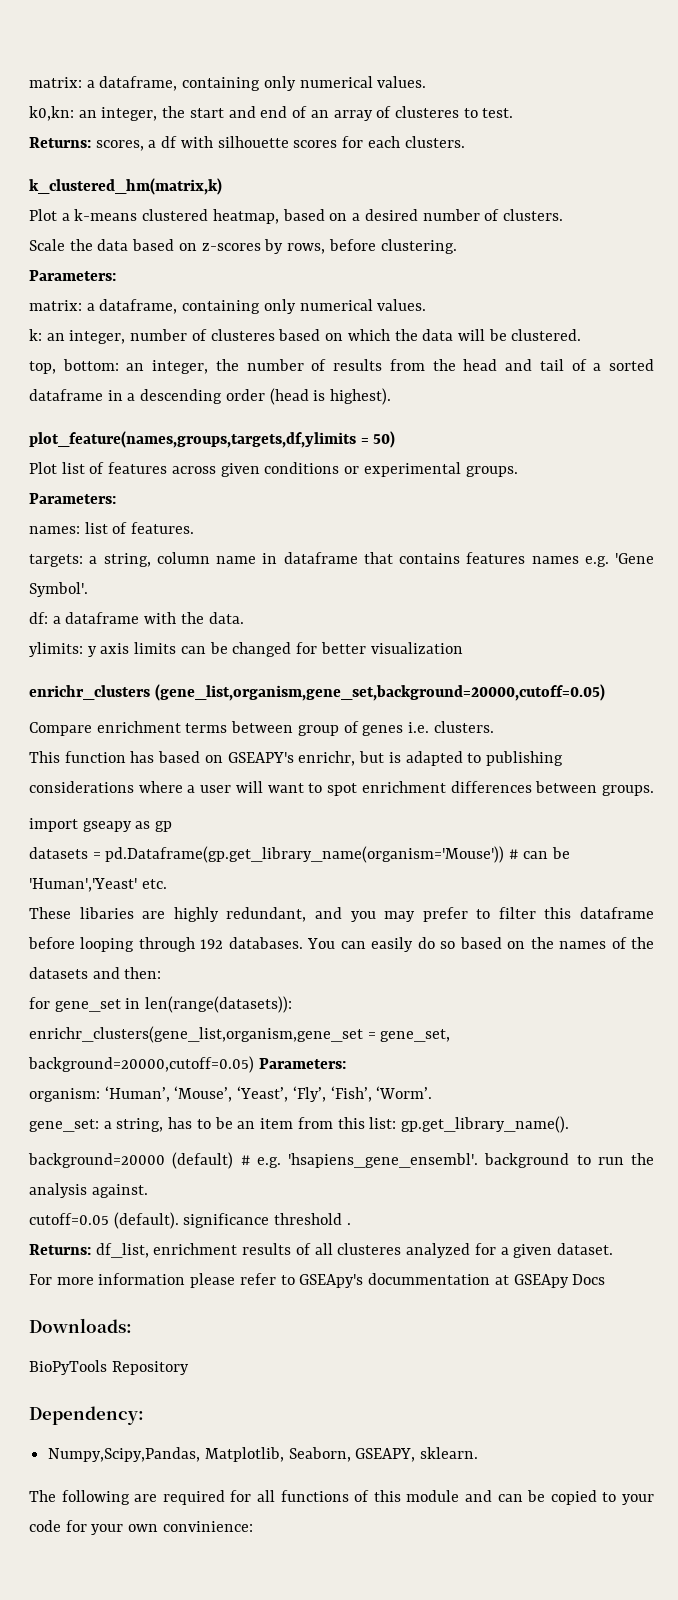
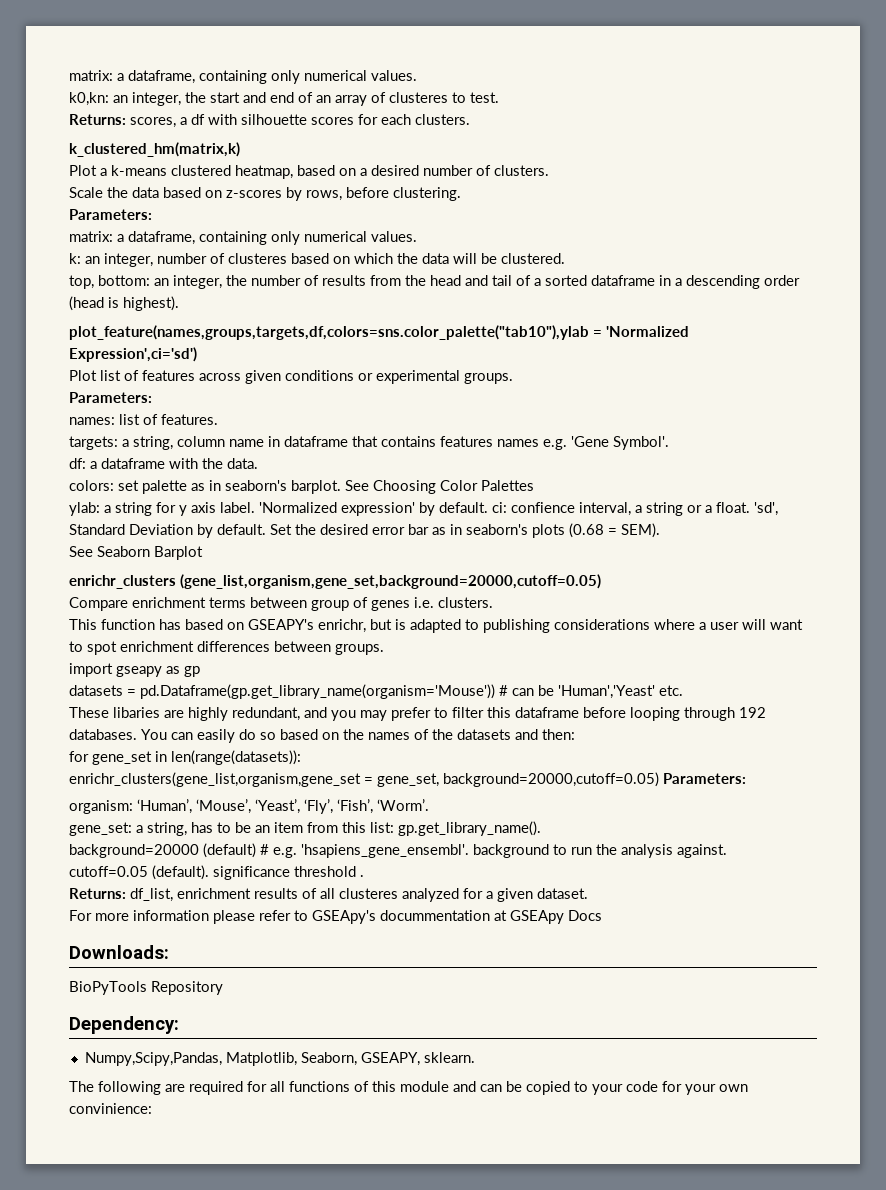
[29,431,396,448] plot_feature(names,groups,targets,df,ylimits = 50) -> [69,325,689,340] [69,347,197,362] plot_feature(names,groups,targets,df,colors=sns.color_palette("tab10"),ylab = 'Normalized Expression',ci='sd')
[29,642,463,657] ylimits: y axis limits can be changed for better visualization -> [69,480,534,494] [69,502,778,516] [69,523,660,538] [69,546,203,560] colors: set palette as in seaborn's barplot. See Choosing Color Palettes // ylab: a string for y axis label. 'Normalized expression' by default. ci: confience interval, a string or a float. 'sd', Standard Deviation by default. Set the desired error bar as in seaborn's plots (0.68 = SEM). // See Seaborn Barplot

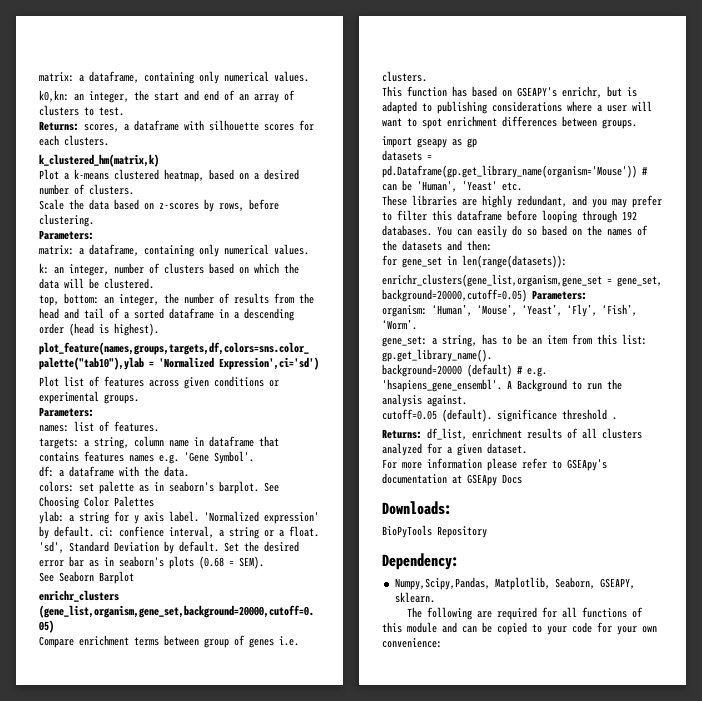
[389,92,448,103] clusteres -> [39,105,79,116] clusters
[191,114,205,125] df -> [134,120,179,131] dataframe
[228,253,287,264] clusteres -> [164,263,204,274] clusters
[558,685,655,699] 'Human','Yeast' -> [417,181,497,192] 'Human', 'Yeast'
[113,707,160,718] libaries -> [412,195,457,206] libraries
[473,844,549,858] background -> [507,379,567,392] A Background
[339,888,398,899] clusteres -> [602,428,642,439] clusters
[380,910,490,921] docummentation -> [382,473,447,484] documentation
[69,1103,152,1114] convinience: -> [382,638,442,648] convenience:

